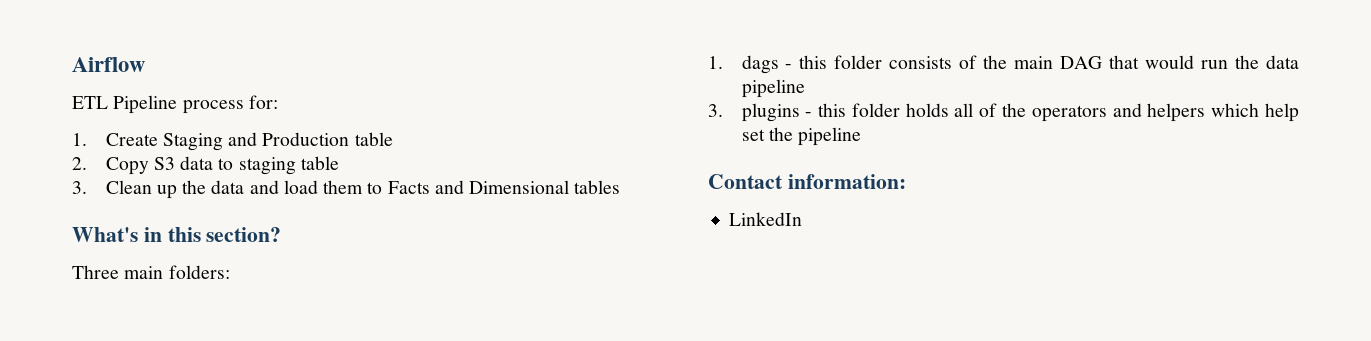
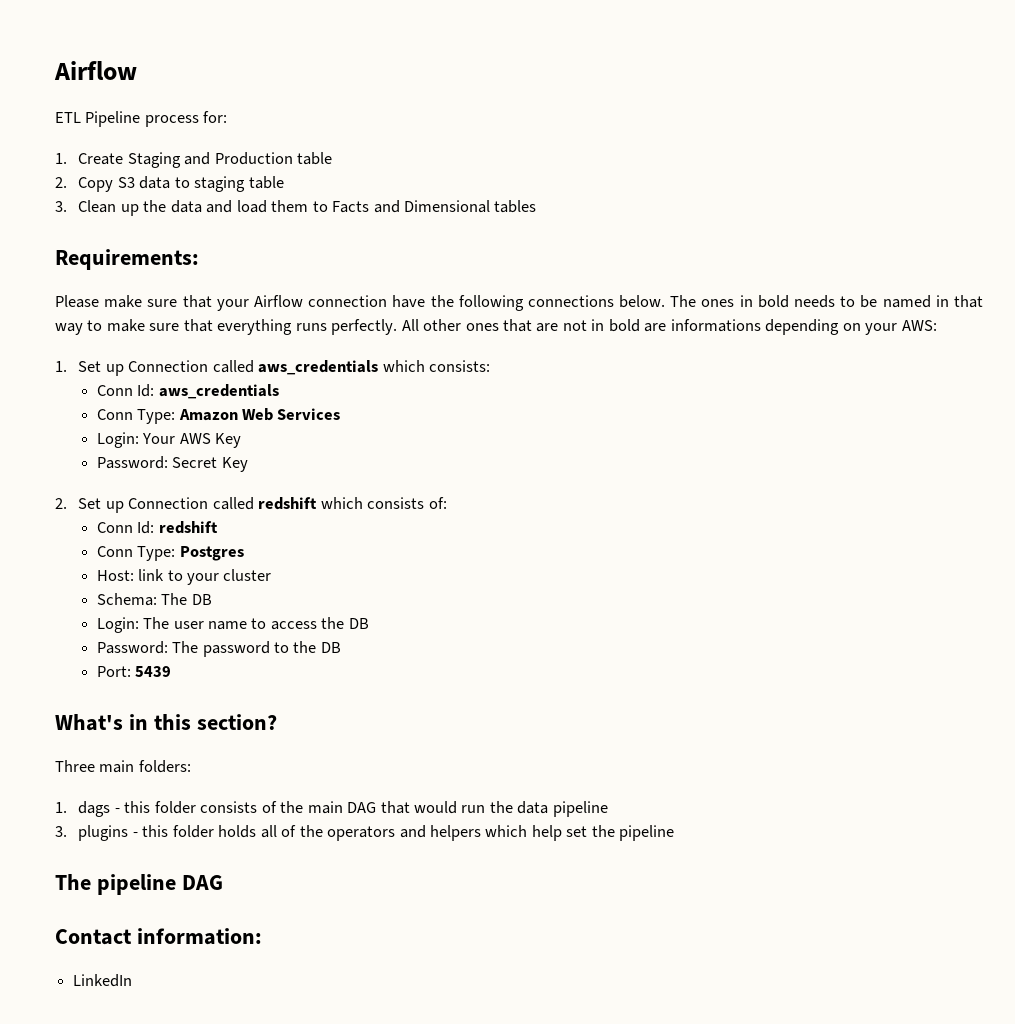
(621, 187) none -> [55,249,199,270] [55,295,983,311] [55,319,937,335] [55,360,491,376] [96,384,279,399] [96,408,341,424] [96,432,241,448] [96,456,248,472] [55,497,447,513] [96,521,218,534] [96,546,244,561] [96,569,272,585] [96,593,212,606] [96,617,369,633] [96,641,341,657] [96,666,172,677] // Requirements: // Please make sure that your Airflow connection have the following connections below. The ones in bold needs to be named in that way to make sure that everything runs perfectly. All other ones that are not in bold are informations depending on your AWS: // 1. Set up Connection called aws_credentials which consists: // Conn Id: aws_credentials // Conn Type: Amazon Web Services // Login: Your AWS Key // Password: Secret Key // 2. Set up Connection called redshift which consists of: // Conn Id: redshift // Conn Type: Postgres // Host: link to your cluster // Schema: The DB // Login: The user name to access the DB // Password: The password to the DB // Port: 5439
(862, 136) none -> [55,874,223,895] // The pipeline DAG

